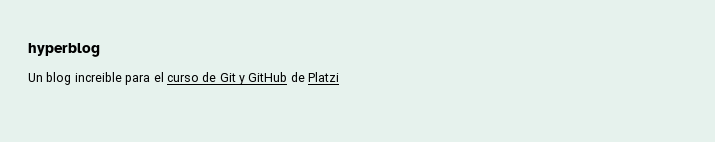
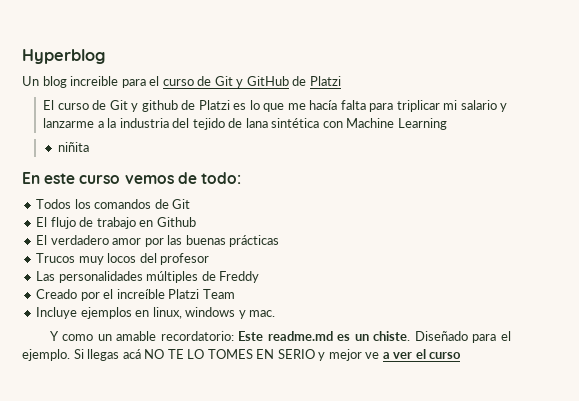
[28,43,100,57] hyperblog -> [22,49,105,64] Hyperblog
(340, 77) none -> [43,100,508,112] [43,118,447,130] [57,142,89,152] [22,172,241,184] [36,199,191,209] [36,217,196,229] [36,235,280,247] [36,253,210,265] [36,271,260,283] [36,289,235,301] [36,307,276,319] [49,331,511,343] [22,349,462,361] // El curso de Git y github de Platzi es lo que me hacía falta para triplicar mi salario y lanzarme a la industria del tejido de lana sintética con Machine Learning // niñita // En este curso vemos de todo: // Todos los comandos de Git // El flujo de trabajo en Github // El verdadero amor por las buenas prácticas // Trucos muy locos del profesor // Las personalidades múltiples de Freddy // Creado por el increíble Platzi Team // Incluye ejemplos en linux, windows y mac. // Y como un amable recordatorio: Este readme.md es un chiste. Diseñado para el ejemplo. Si llegas acá NO TE LO TOMES EN SERIO y mejor ve a ver el curso

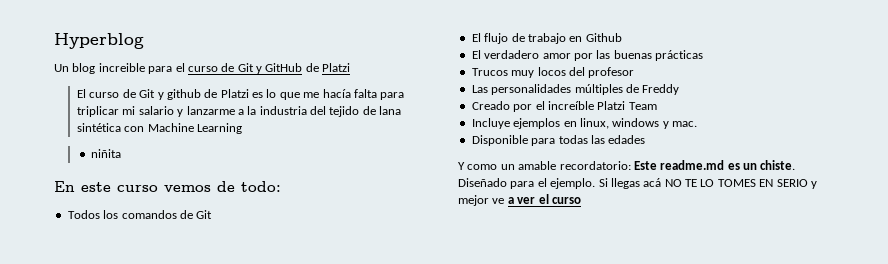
(276, 313) none -> [471,135,646,146] // Disponible para todas las edades

